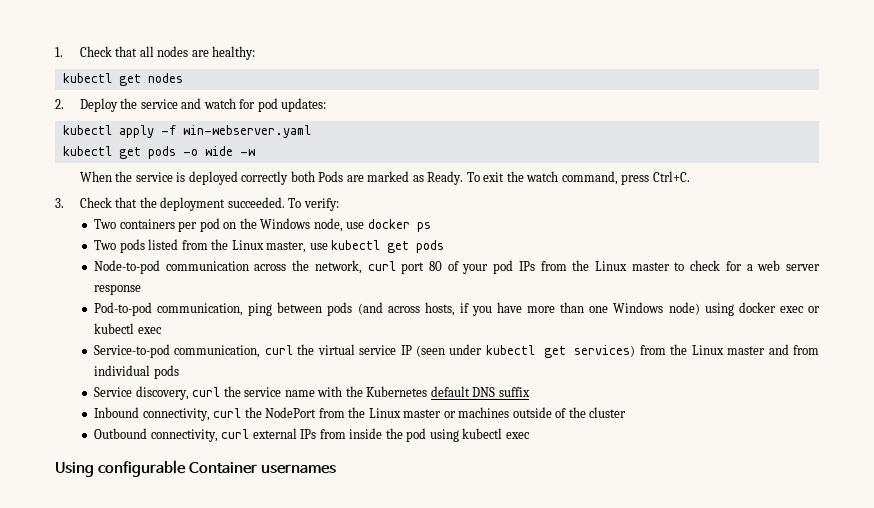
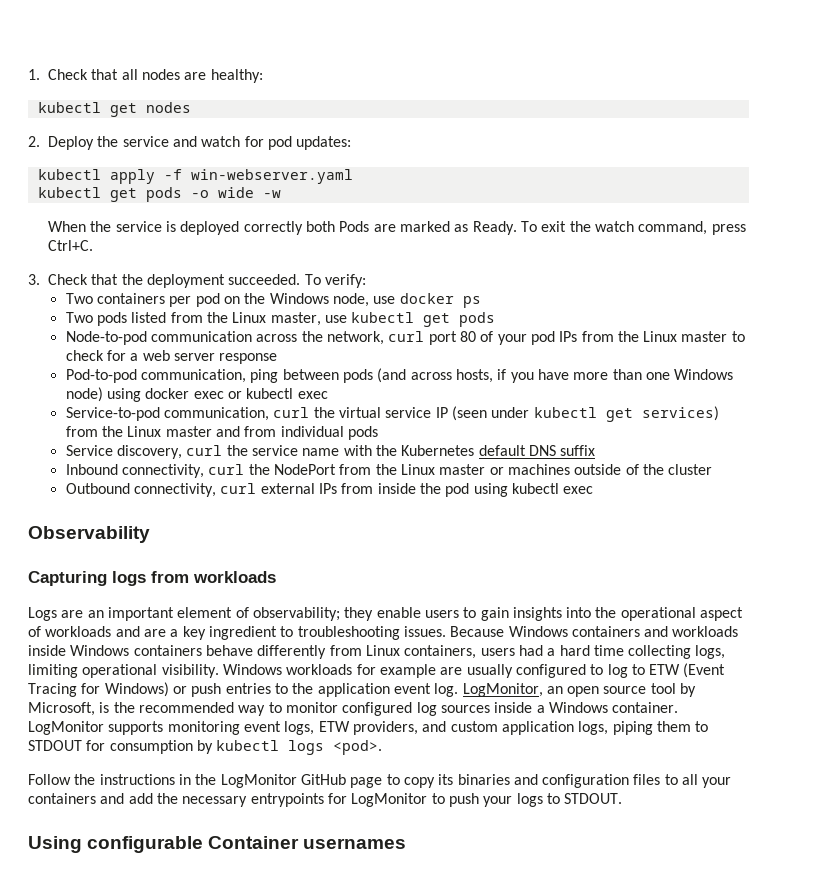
(530, 435) none -> [28,526,150,543] [28,571,276,586] [28,607,744,621] [28,626,739,640] [28,645,726,659] [28,663,726,678] [28,682,697,697] [28,702,679,716] [28,721,709,735] [28,740,383,755] [28,774,732,788] [28,793,623,807] // Observability // Capturing logs from workloads // Logs are an important element of observability; they enable users to gain insights into the operational aspect of workloads and are a key ingredient to troubleshooting issues. Because Windows containers and workloads inside Windows containers behave differently from Linux containers, users had a hard time collecting logs, limiting operational visibility. Windows workloads for example are usually configured to log to ETW (Event Tracing for Windows) or push entries to the application event log. LogMonitor, an open source tool by Microsoft, is the recommended way to monitor configured log sources inside a Windows container. LogMonitor supports monitoring event logs, ETW providers, and custom application logs, piping them to STDOUT for consumption by kubectl logs <pod>. // Follow the instructions in the LogMonitor GitHub page to copy its binaries and configuration files to all your containers and add the necessary entrypoints for LogMonitor to push your logs to STDOUT.

